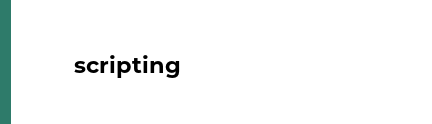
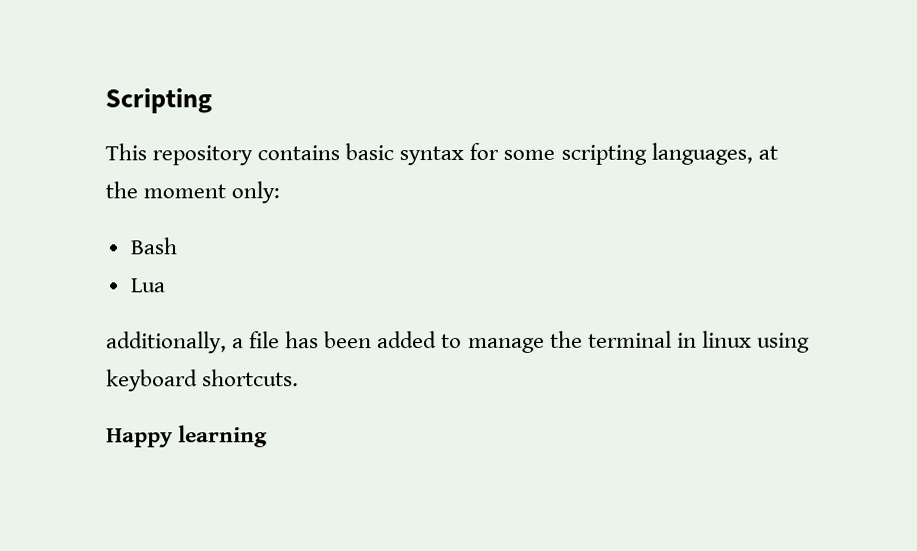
[74,55,181,78] scripting -> [105,88,212,114] [105,142,778,166] [105,181,281,204] [129,237,177,255] [130,278,166,293] [106,330,810,354] [106,369,300,392] [106,425,269,448] Scripting // This repository contains basic syntax for some scripting languages, at the moment only: // Bash // Lua // additionally, a file has been added to manage the terminal in linux using keyboard shortcuts. // Happy learning

